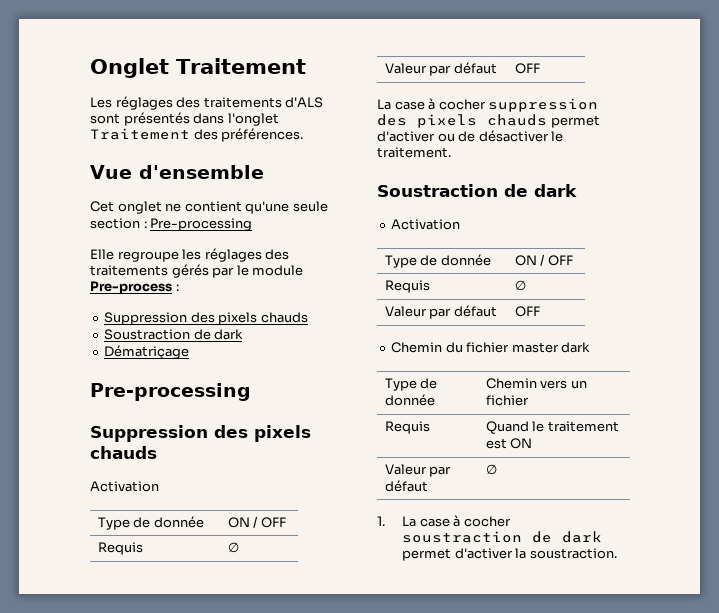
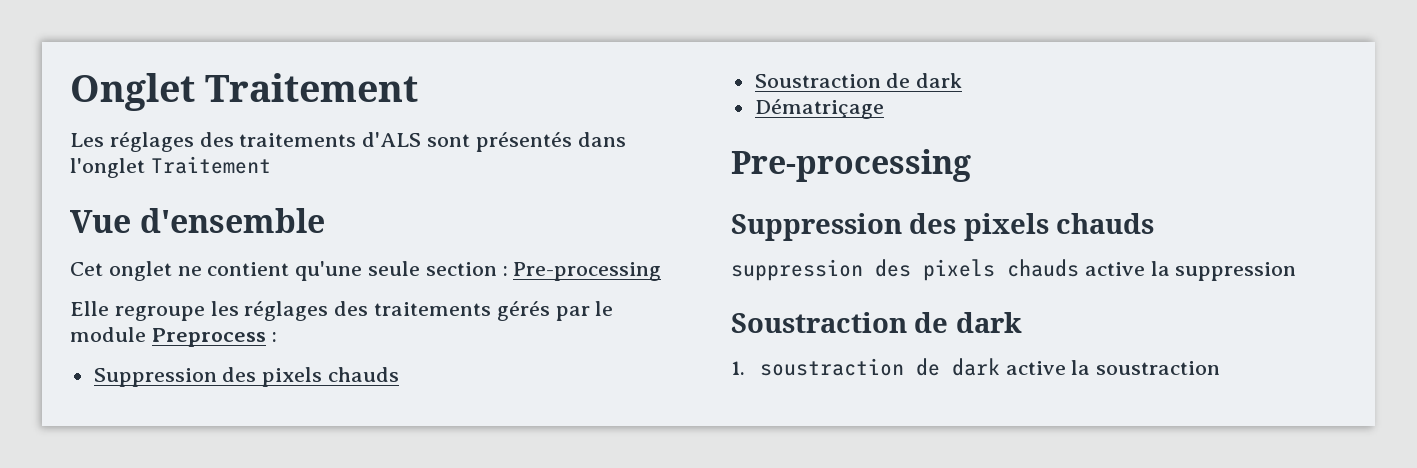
[193,128,304,142] des préférences. -> (271, 165) none
[90,281,172,294] Pre-process -> [151,328,266,347] Preprocess
[90,481,159,492] [97,516,204,530] [227,516,286,528] [97,542,143,555] [227,542,239,553] [384,62,497,76] [514,63,540,74] [377,98,599,112] [377,114,600,128] [377,130,564,142] [377,147,451,158] [377,184,577,197] [391,219,461,230] [384,254,491,268] [514,254,573,266] [384,280,430,293] [514,280,526,291] [384,305,497,319] [514,306,540,317] [391,342,591,353] [384,378,438,391] [384,394,435,406] [485,378,587,389] [485,395,529,406] [384,421,430,434] [485,421,619,434] [485,438,533,449] [384,464,452,477] [384,480,428,492] [485,464,497,475] [377,515,511,527] [401,531,602,543] [401,548,617,561] Activation // Type de donnée | ON / OFF // Requis | ∅ // Valeur par défaut | OFF // La case à cocher suppression des pixels chauds permet d'activer ou de désactiver le traitement. // Soustraction de dark // Activation // Type de donnée | ON / OFF // Requis | ∅ // Valeur par défaut | OFF // Chemin du fichier master dark // Type de donnée | Chemin vers un fichier // Requis | Quand le traitement est ON // Valeur par défaut | ∅ // 1. La case à cocher soustraction de dark permet d'activer la soustraction. -> [731,259,1297,281] [731,312,1022,333] [731,358,1221,376] suppression des pixels chauds active la suppression // Soustraction de dark // 1. soustraction de dark active la soustraction

